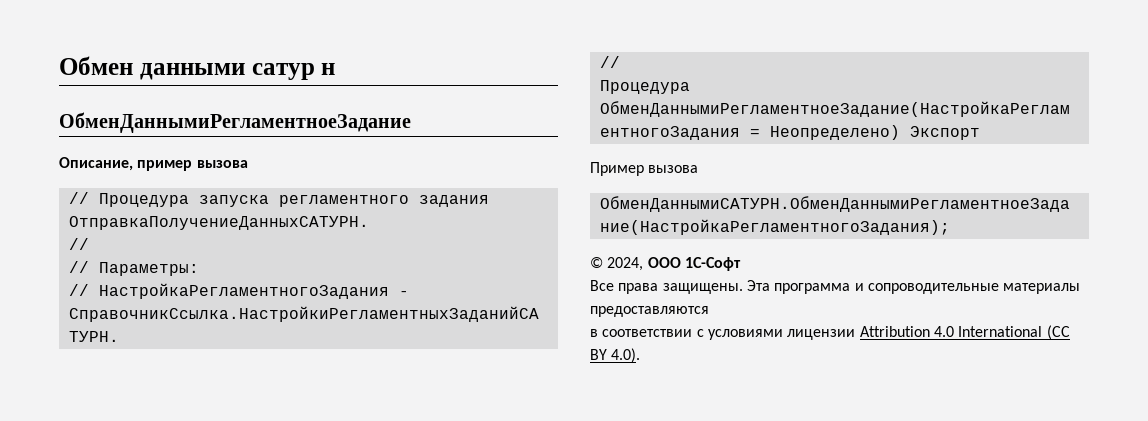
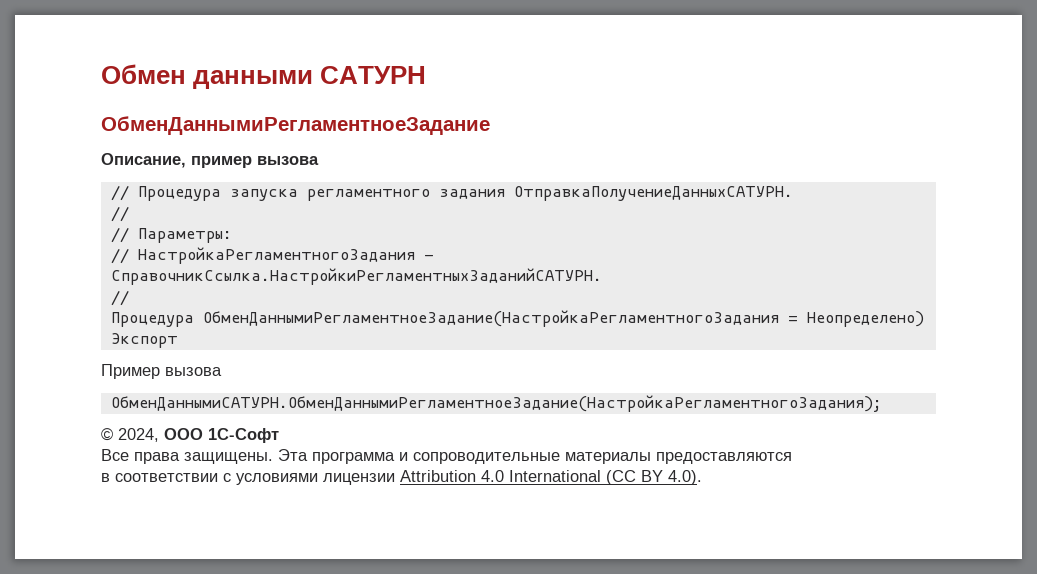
[251,63,336,80] сатур н -> [320,66,427,84] САТУРН

